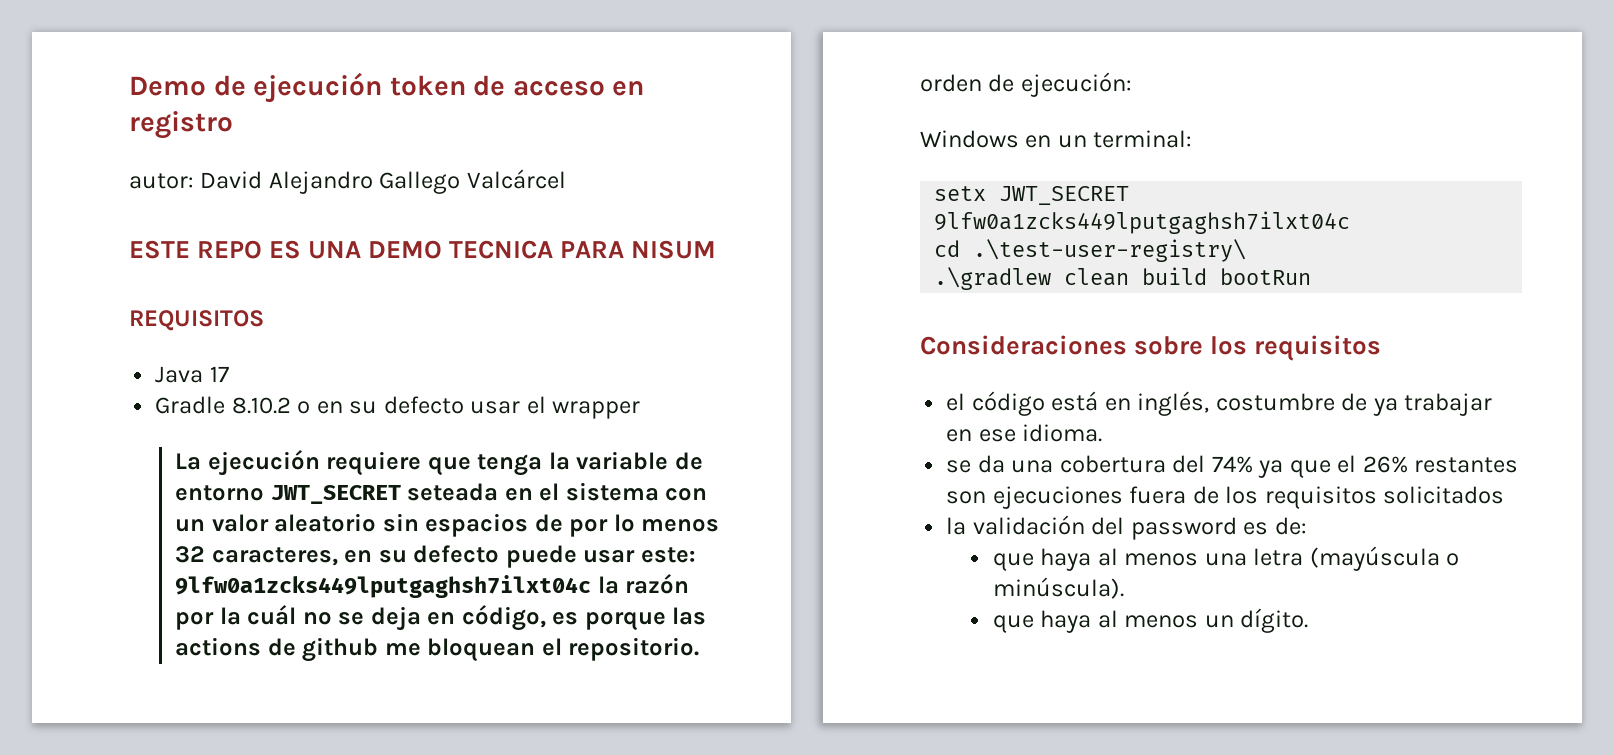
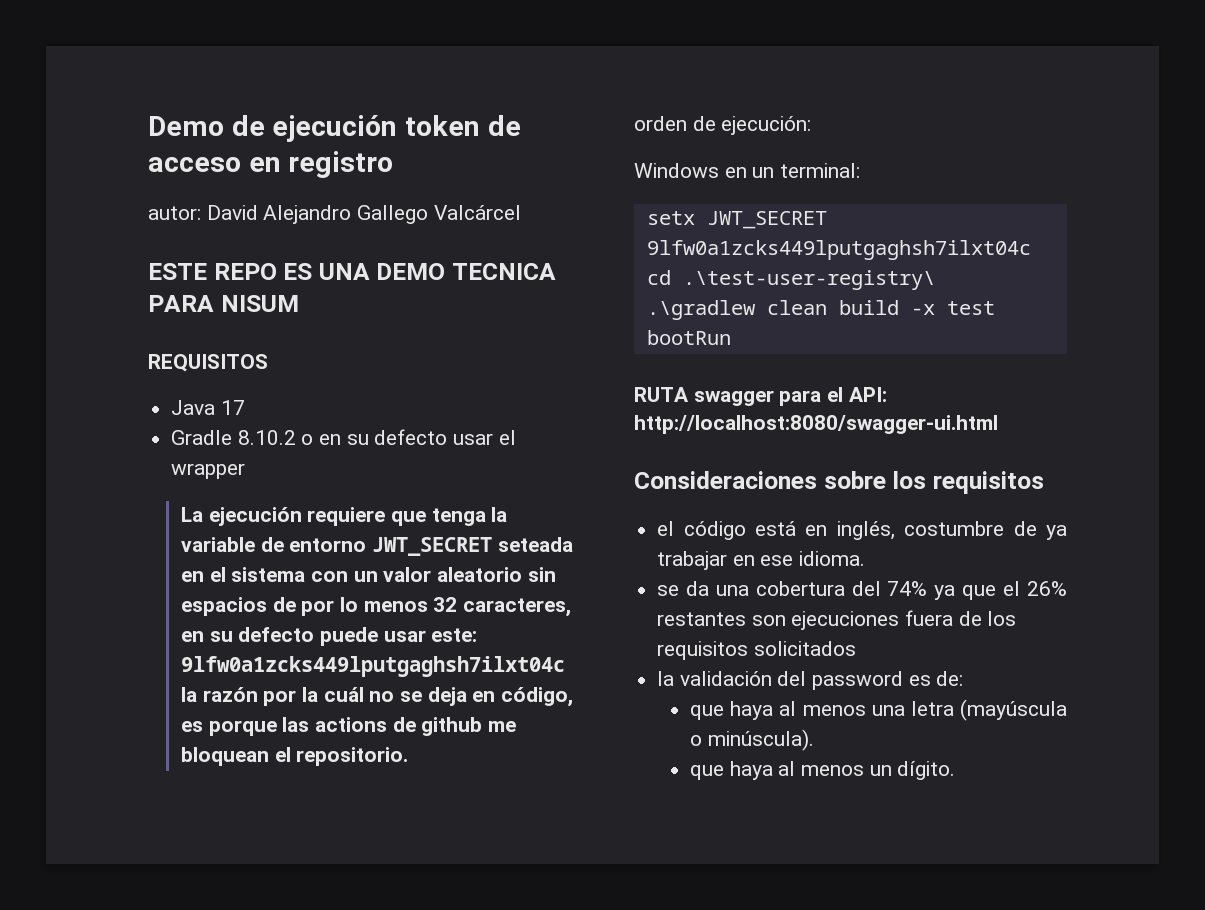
(1208, 276) none -> [910,301,995,315] -x test
(1312, 276) none -> [634,387,887,406] [634,415,998,434] // RUTA swagger para el API: http://localhost:8080/swagger-ui.html

